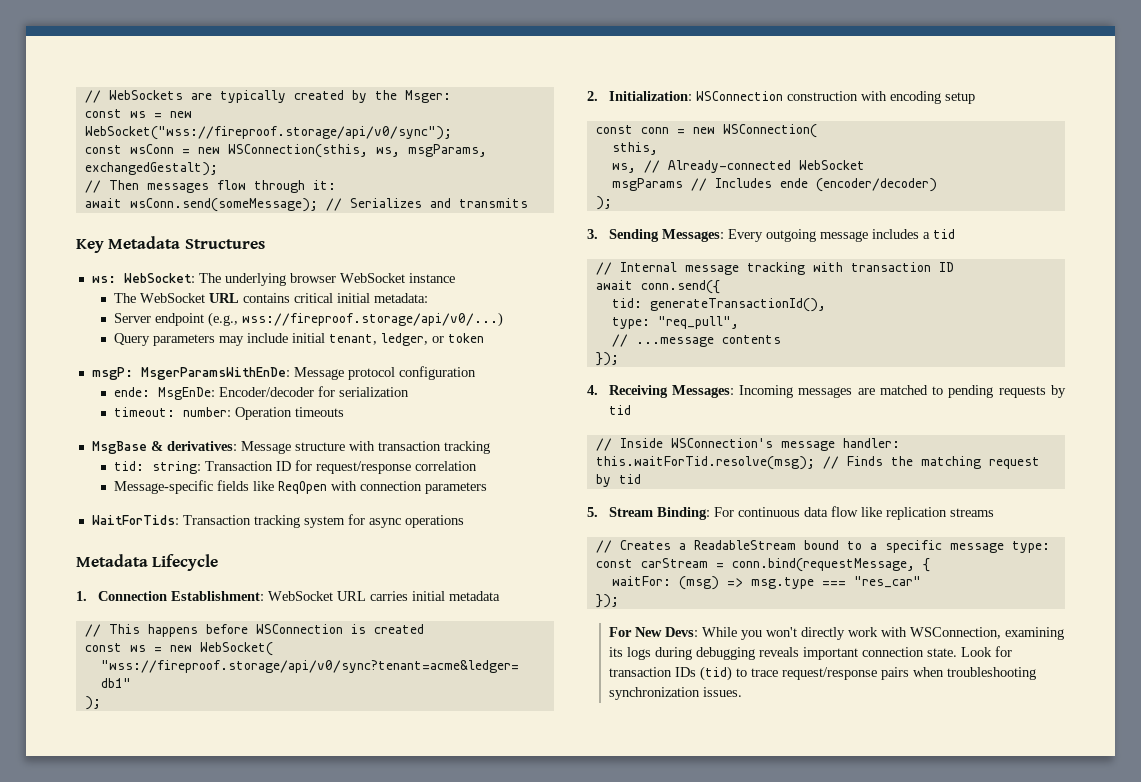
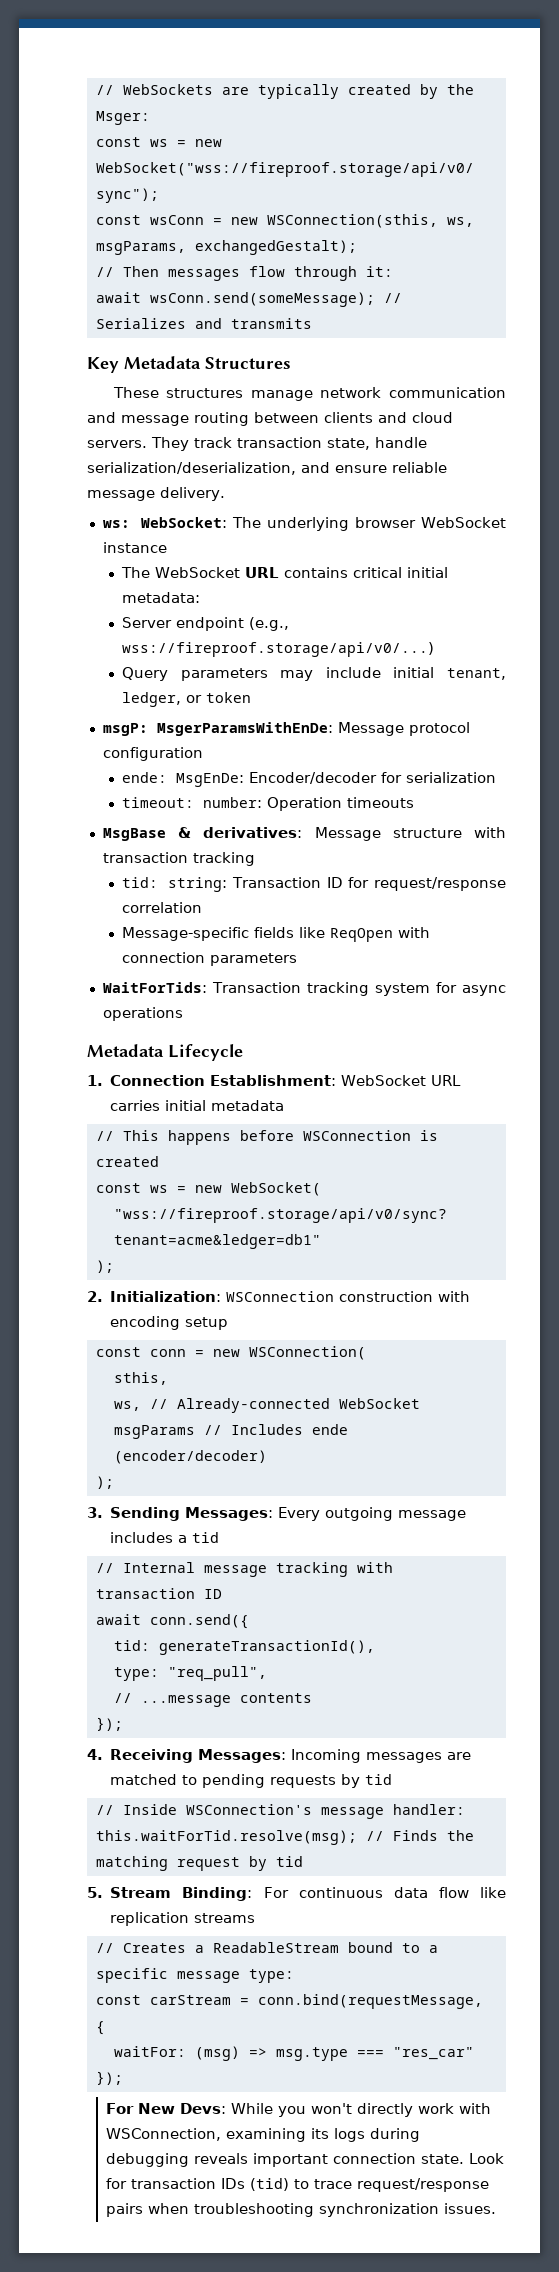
(265, 244) none -> [112,387,506,401] [87,412,453,426] [87,437,427,451] [87,462,447,475] [87,487,225,501] // These structures manage network communication and message routing between clients and cloud servers. They track transaction state, handle serialization/deserialization, and ensure reliable message delivery.

